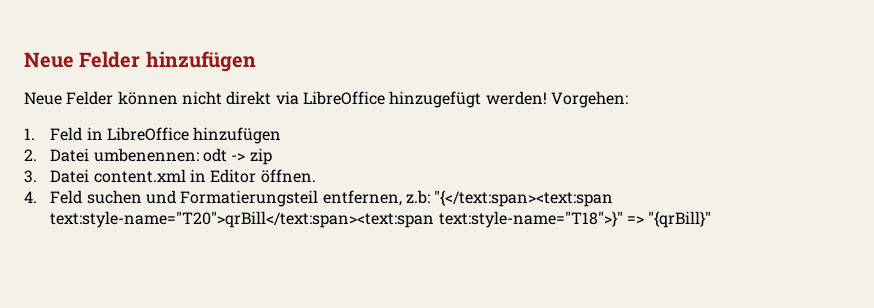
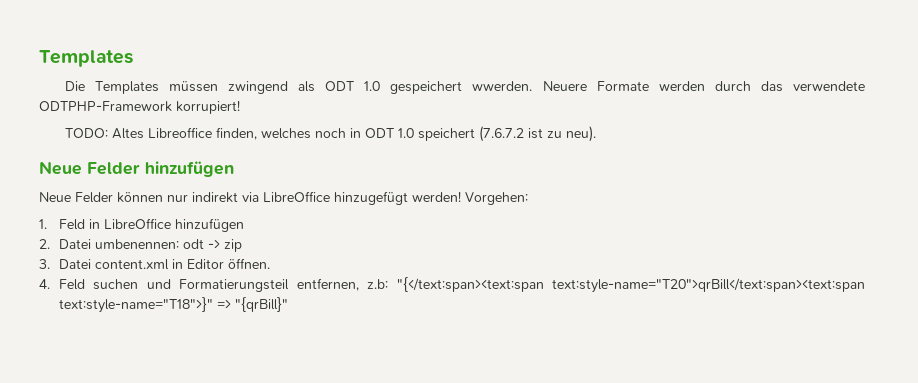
(24, 60) none -> [39,50,133,67] [64,81,866,94] [39,100,240,114] [64,126,596,142] Templates // Die Templates müssen zwingend als ODT 1.0 gespeichert wwerden. Neuere Formate werden durch das verwendete ODTPHP-Framework korrupiert! // TODO: Altes Libreoffice finden, welches noch in ODT 1.0 speichert (7.6.7.2 ist zu neu). //
[181,91,272,105] nicht direkt -> [167,192,238,203] nur indirekt

